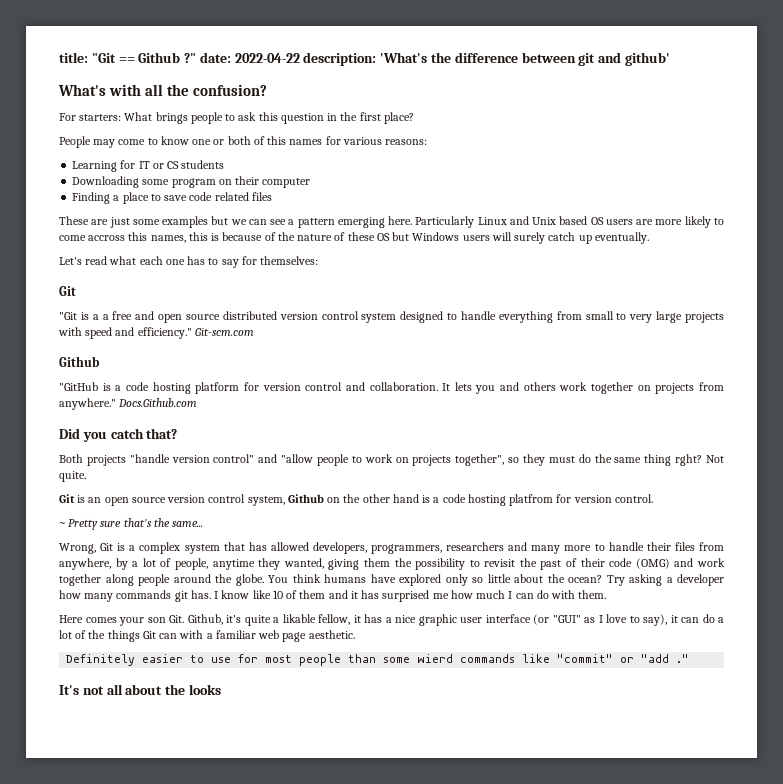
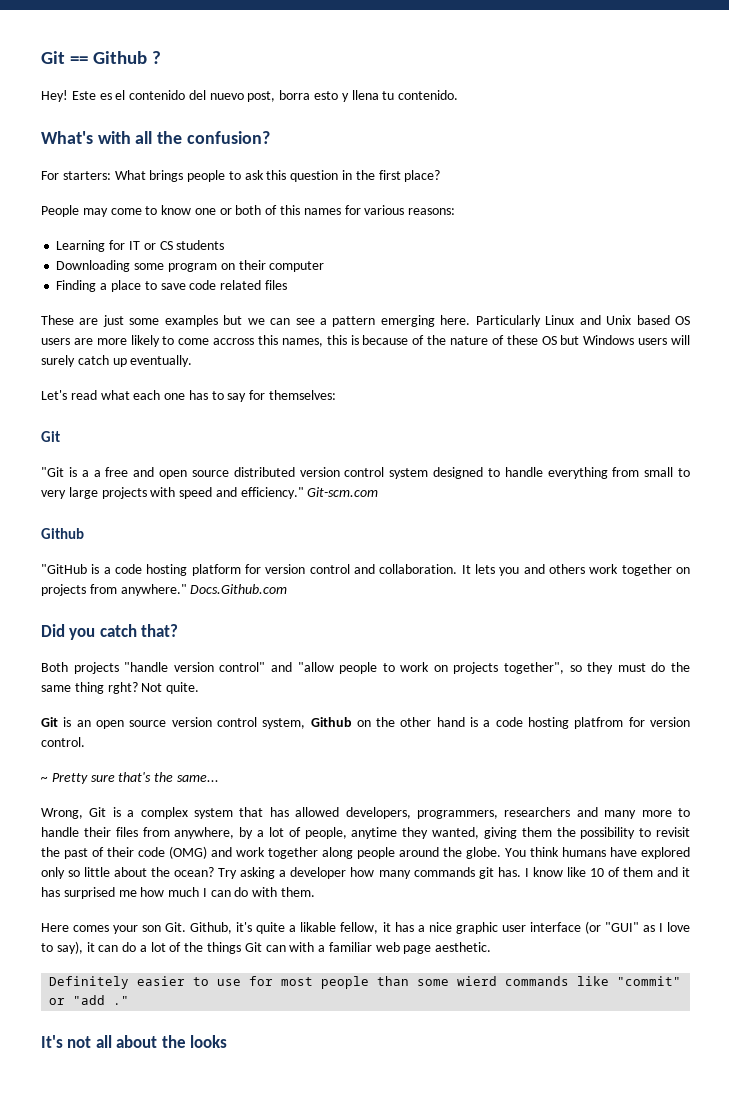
[59,52,670,66] title: "Git == Github ?" date: 2022-04-22 description: 'What's the difference between git and github' -> [41,51,162,64] [41,90,459,102] Git == Github ? // Hey! Este es el contenido del nuevo post, borra esto y llena tu contenido.

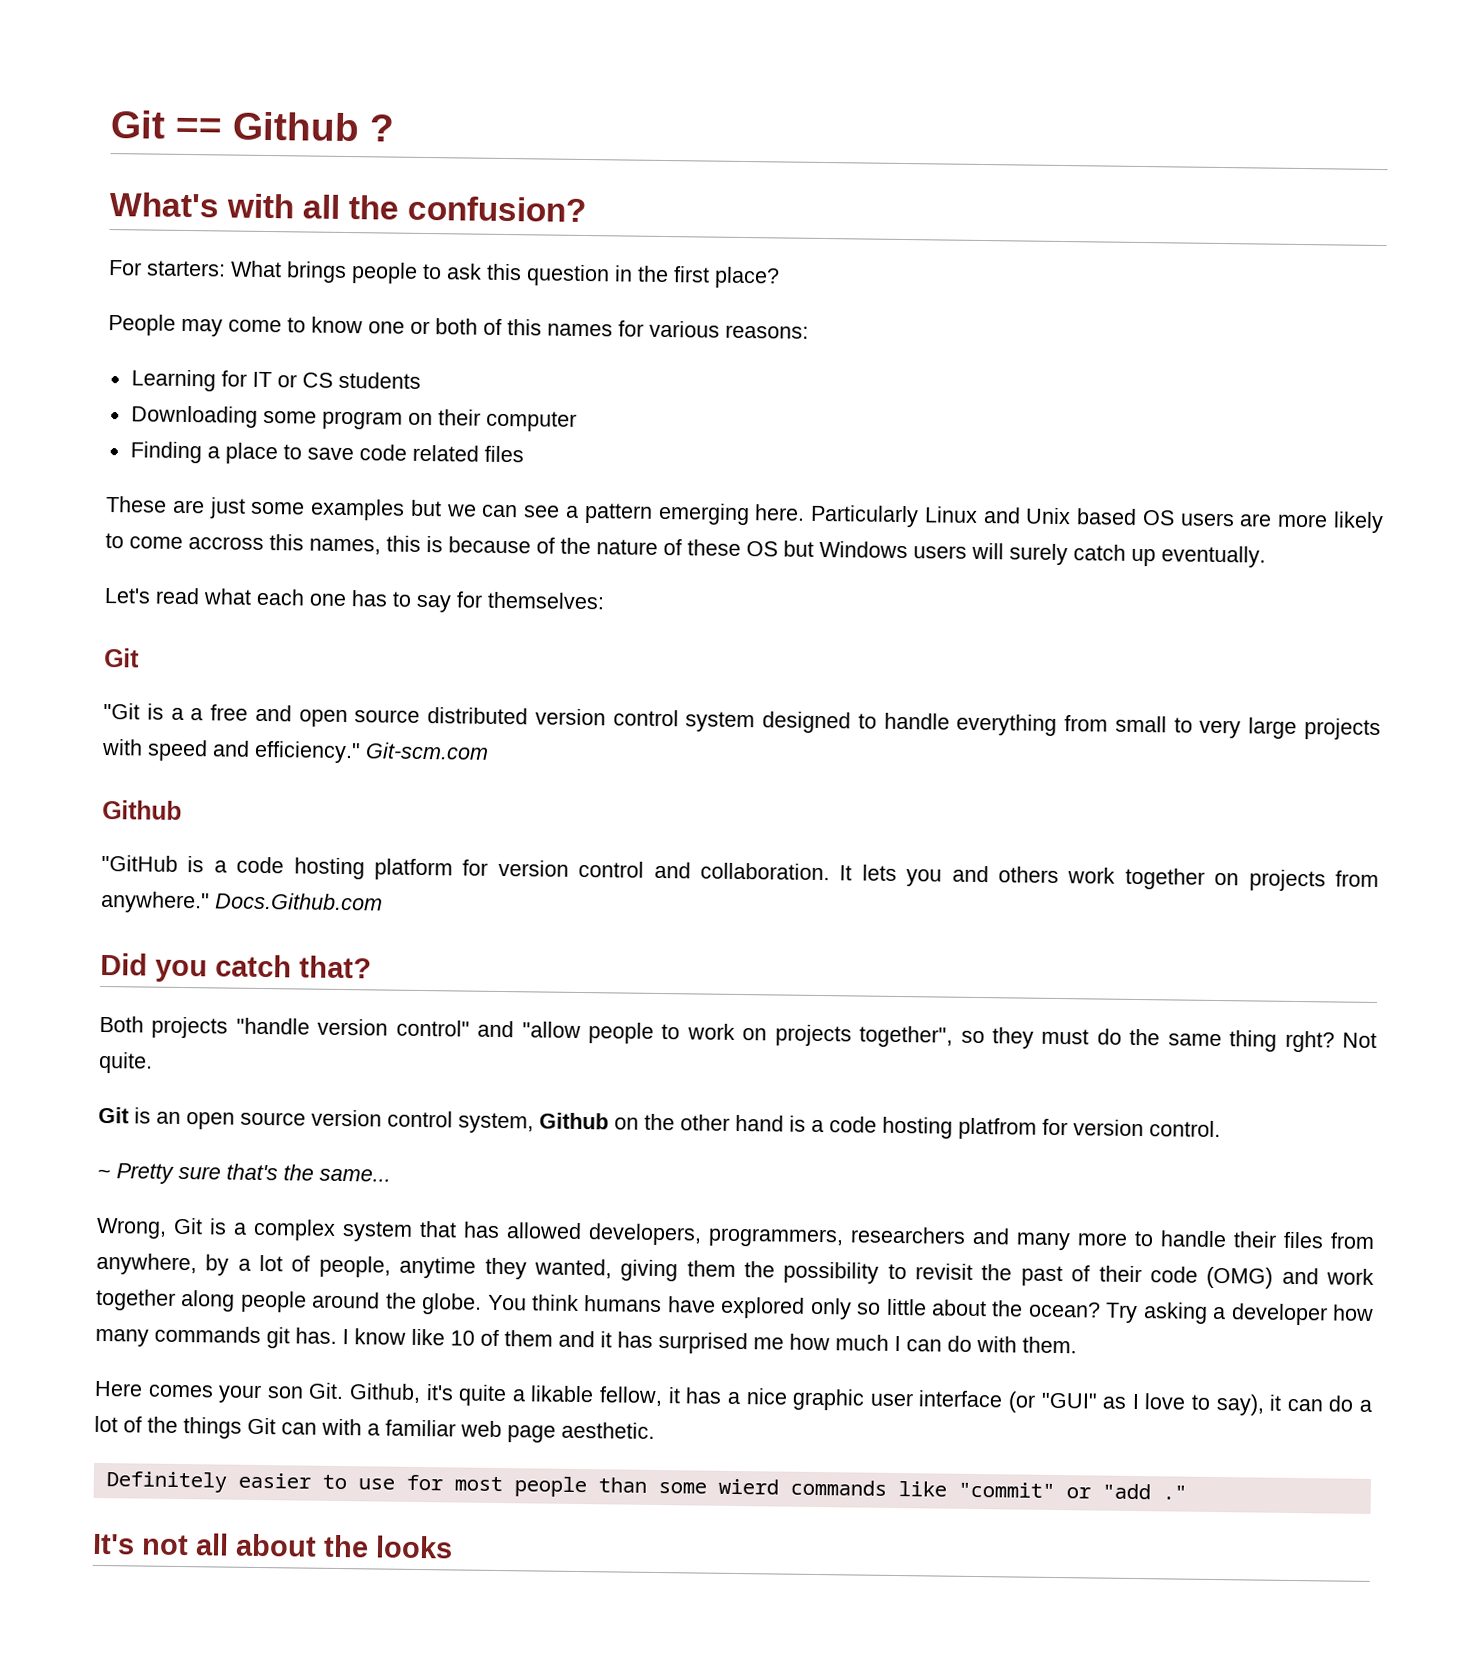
[41,90,459,102] // Hey! Este es el contenido del nuevo post, borra esto y llena tu contenido. -> (395, 128) none

